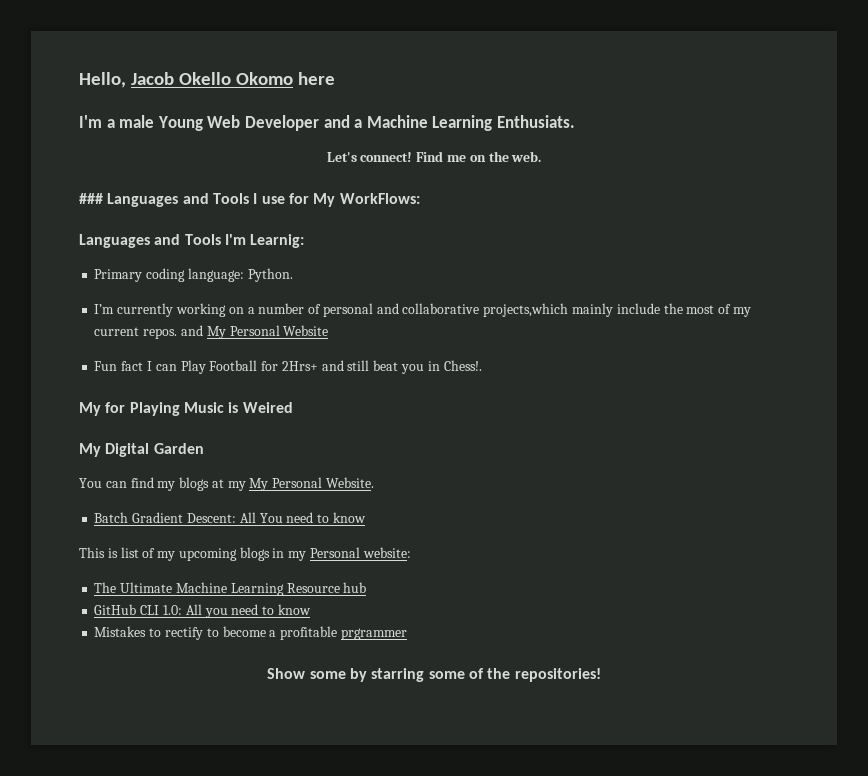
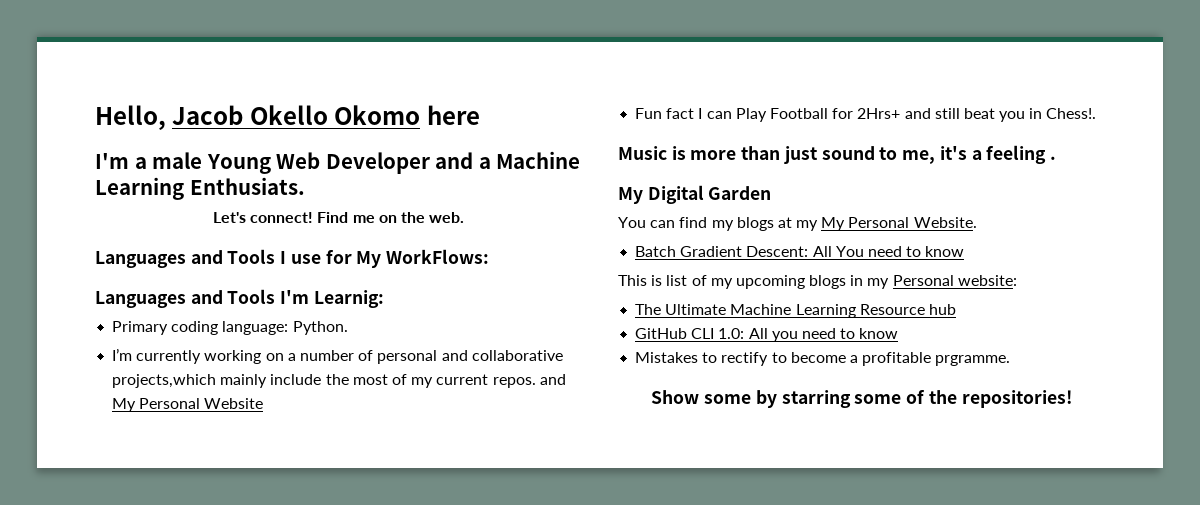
[79,193,103,204] ### -> (465, 217) none
[79,402,293,416] My for Playing Music is Weired -> [618,145,1056,164] Music is more than just sound to me, it's a feeling .
[340,628,407,640] prgrammer -> [935,355,1011,366] prgramme.

